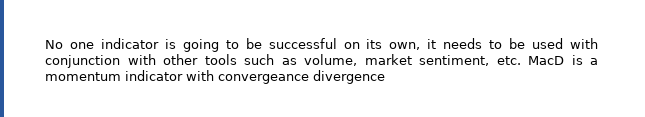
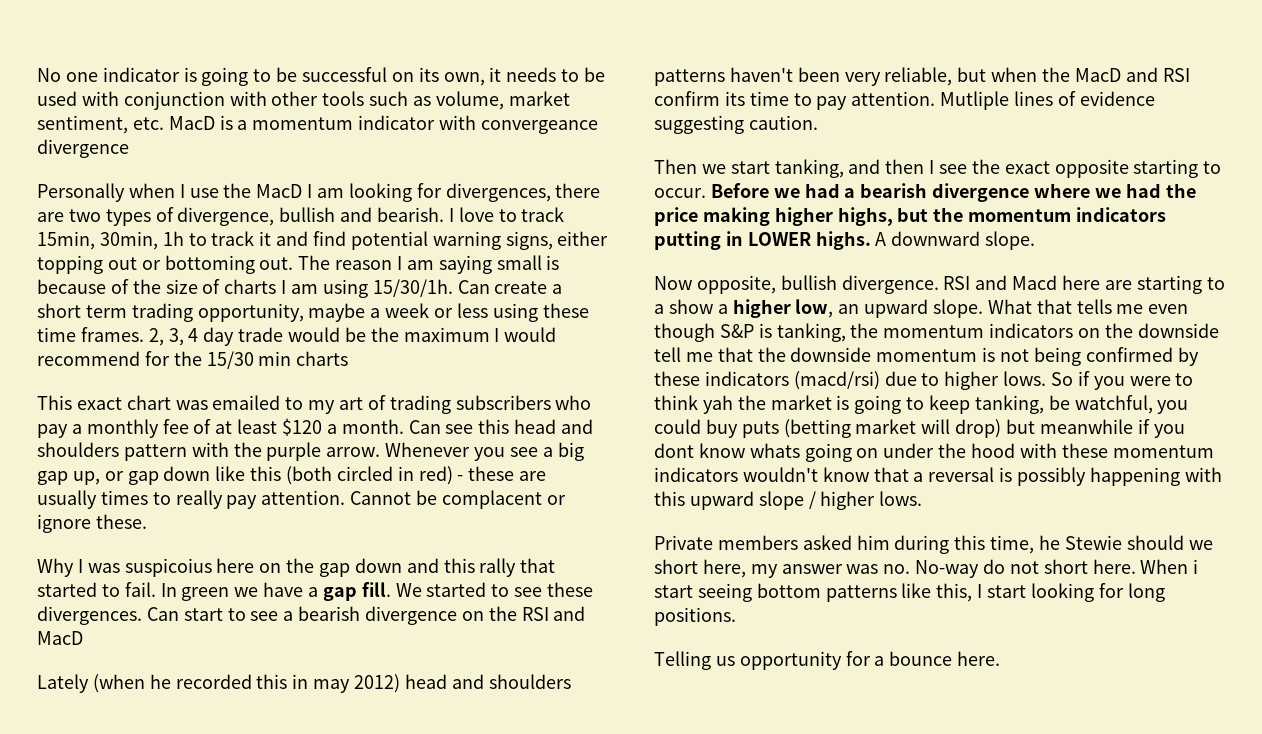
(385, 77) none -> [37,183,601,202] [37,207,565,226] [37,231,609,250] [37,255,560,274] [37,279,563,298] [37,303,589,322] [37,327,557,346] [37,351,349,369] [37,395,592,414] [37,418,594,438] [37,442,584,461] [37,466,547,485] [37,490,566,509] [37,514,147,533] [37,558,556,577] [37,582,594,601] [37,606,586,625] [37,631,83,645] [37,674,571,693] [654,67,1190,86] [654,91,1155,110] [654,115,818,134] [654,159,1222,178] [654,183,1196,202] [654,207,1167,226] [654,231,1036,250] [654,275,1225,294] [654,299,1189,318] [654,323,1219,342] [654,347,1199,366] [654,371,1194,390] [654,395,1189,414] [654,419,1185,438] [654,443,1214,462] [654,467,1222,486] [654,491,923,510] [654,535,1213,554] [654,559,1199,578] [654,583,1165,602] [654,607,736,626] [654,651,1001,670] // Personally when I use the MacD I am looking for divergences, there are two types of divergence, bullish and bearish. I love to track 15min, 30min, 1h to track it and find potential warning signs, either topping out or bottoming out. The reason I am saying small is because of the size of charts I am using 15/30/1h. Can create a short term trading opportunity, maybe a week or less using these time frames. 2, 3, 4 day trade would be the maximum I would recommend for the 15/30 min charts // This exact chart was emailed to my art of trading subscribers who pay a monthly fee of at least $120 a month. Can see this head and shoulders pattern with the purple arrow. Whenever you see a big gap up, or gap down like this (both circled in red) - these are usually times to really pay attention. Cannot be complacent or ignore these. // Why I was suspicoius here on the gap down and this rally that started to fail. In green we have a gap fill. We started to see these divergences. Can start to see a bearish divergence on the RSI and MacD // Lately (when he recorded this in may 2012) head and shoulders patterns haven't been very reliable, but when the MacD and RSI confirm its time to pay attention. Mutliple lines of evidence suggesting caution. // Then we start tanking, and then I see the exact opposite starting to occur. Before we had a bearish divergence where we had the price making higher highs, but the momentum indicators putting in LOWER highs. A downward slope. // Now opposite, bullish divergence. RSI and Macd here are starting to a show a higher low, an upward slope. What that tells me even though S&P is tanking, the momentum indicators on the downside tell me that the downside momentum is not being confirmed by these indicators (macd/rsi) due to higher lows. So if you were to think yah the market is going to keep tanking, be watchful, you could buy puts (betting market will drop) but meanwhile if you dont know whats going on under the hood with these momentum indicators wouldn't know that a reversal is possibly happening with this upward slope / higher lows. // Private members asked him during this time, he Stewie should we short here, my answer was no. No-way do not short here. When i start seeing bottom patterns like this, I start looking for long positions. // Telling us opportunity for a bounce here.

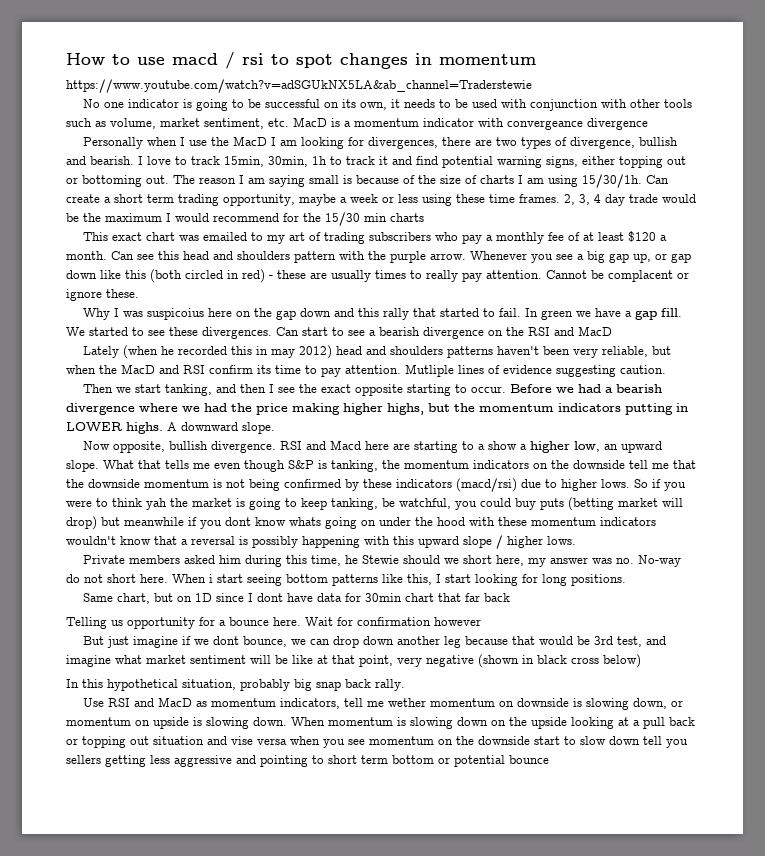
(37, 75) none -> [66,52,536,69] [66,79,532,93] How to use macd / rsi to spot changes in momentum // https://www.youtube.com/watch?v=adSGUkNX5LA&ab_channel=Traderstewie //
(736, 616) none -> [83,593,511,604] // Same chart, but on 1D since I dont have data for 30min chart that far back
(1001, 658) none -> [305,617,481,626] [83,636,667,648] [66,654,641,668] [66,679,405,691] [83,697,684,710] [66,717,695,729] [66,736,688,748] [66,755,549,767] Wait for confirmation however // But just imagine if we dont bounce, we can drop down another leg because that would be 3rd test, and imagine what market sentiment will be like at that point, very negative (shown in black cross below) // In this hypothetical situation, probably big snap back rally. // Use RSI and MacD as momentum indicators, tell me wether momentum on downside is slowing down, or momentum on upside is slowing down. When momentum is slowing down on the upside looking at a pull back or topping out situation and vise versa when you see momentum on the downside start to slow down tell you sellers getting less aggressive and pointing to short term bottom or potential bounce

